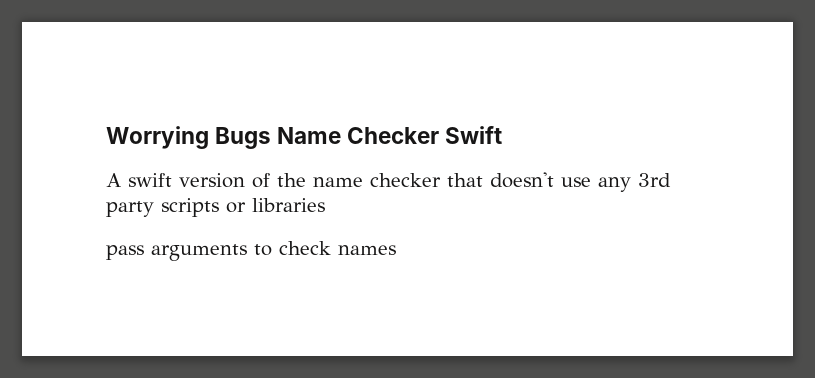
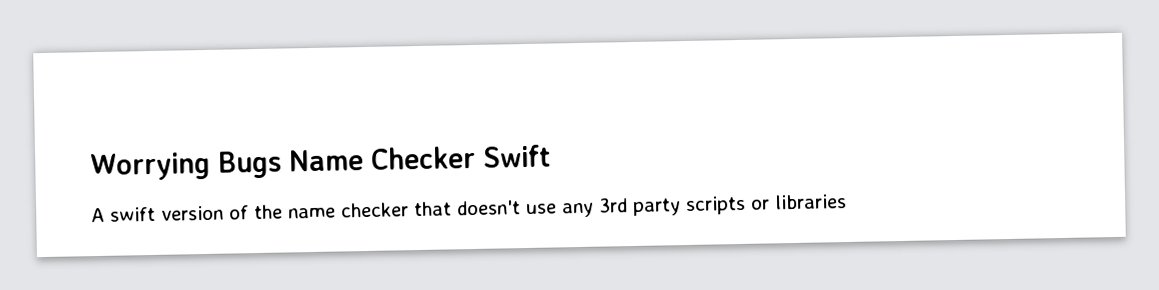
[106,241,396,261] // pass arguments to check names -> (847, 202) none

